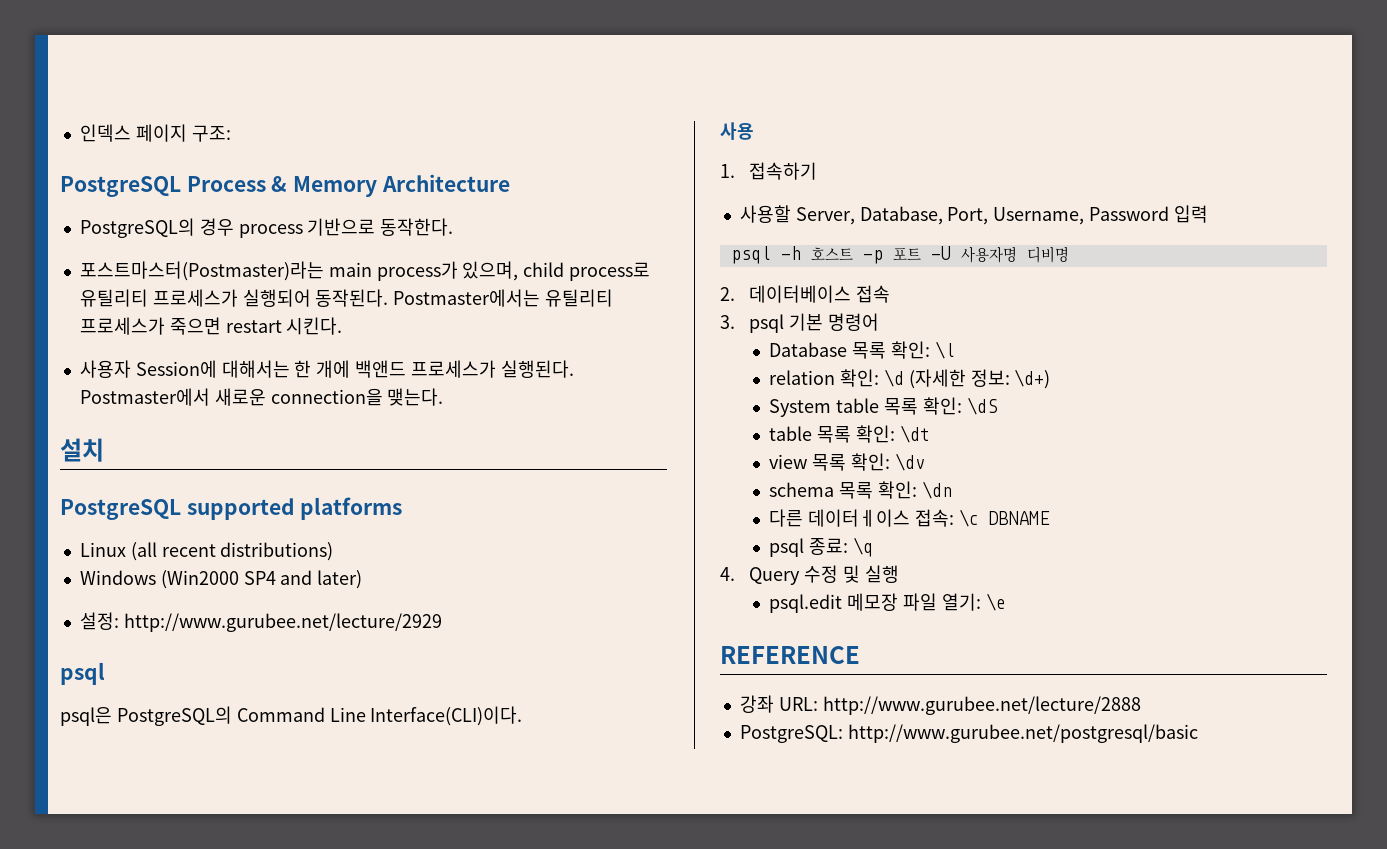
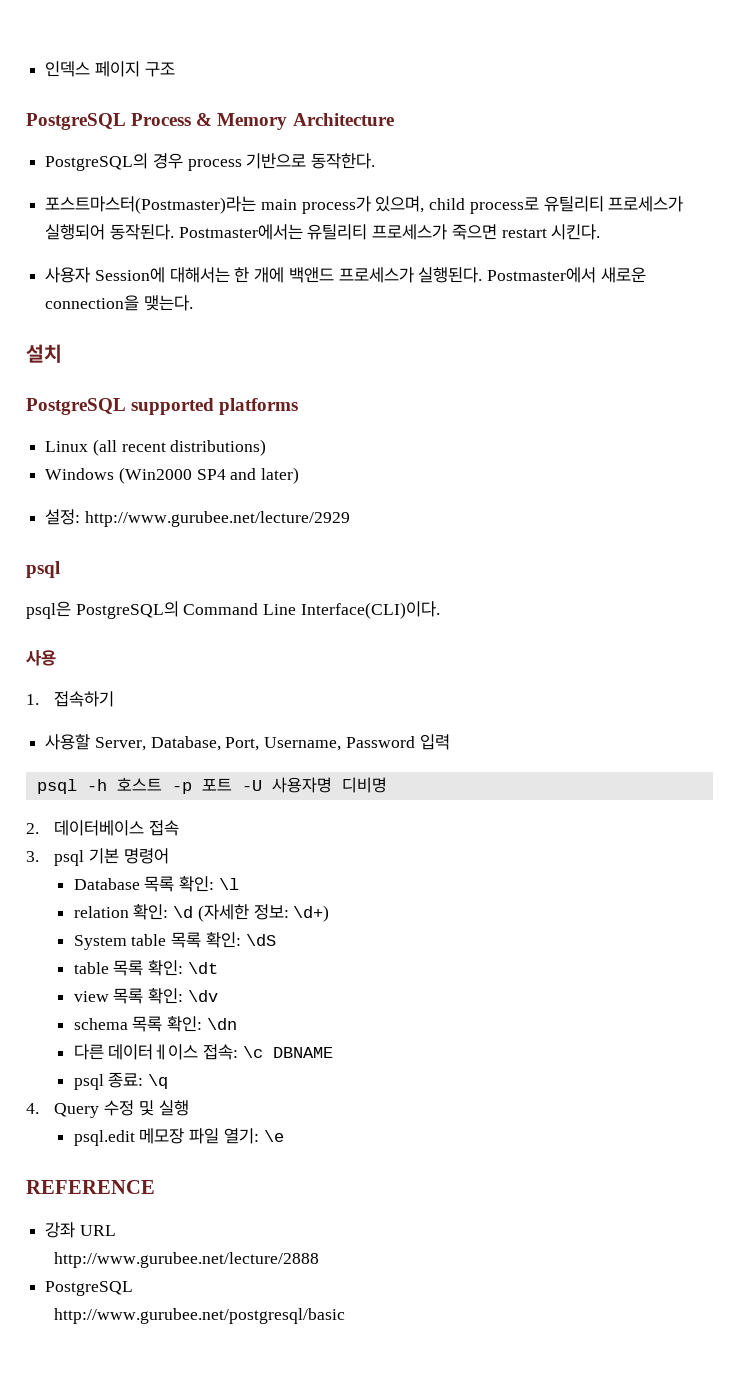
[191,125,231,142] 구조: -> [144,62,175,77] 구조
[778,697,818,711] URL: -> [79,1225,116,1236] URL //
[739,725,843,743] PostgreSQL: -> [45,1281,134,1296] PostgreSQL //

